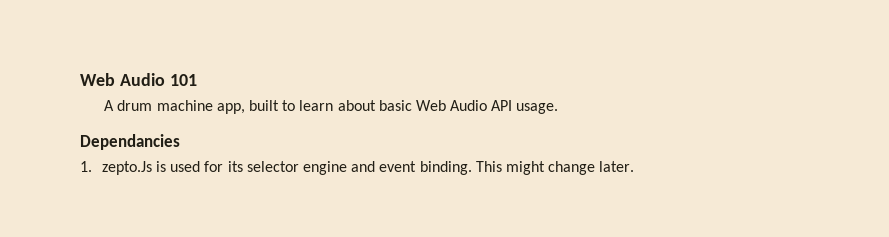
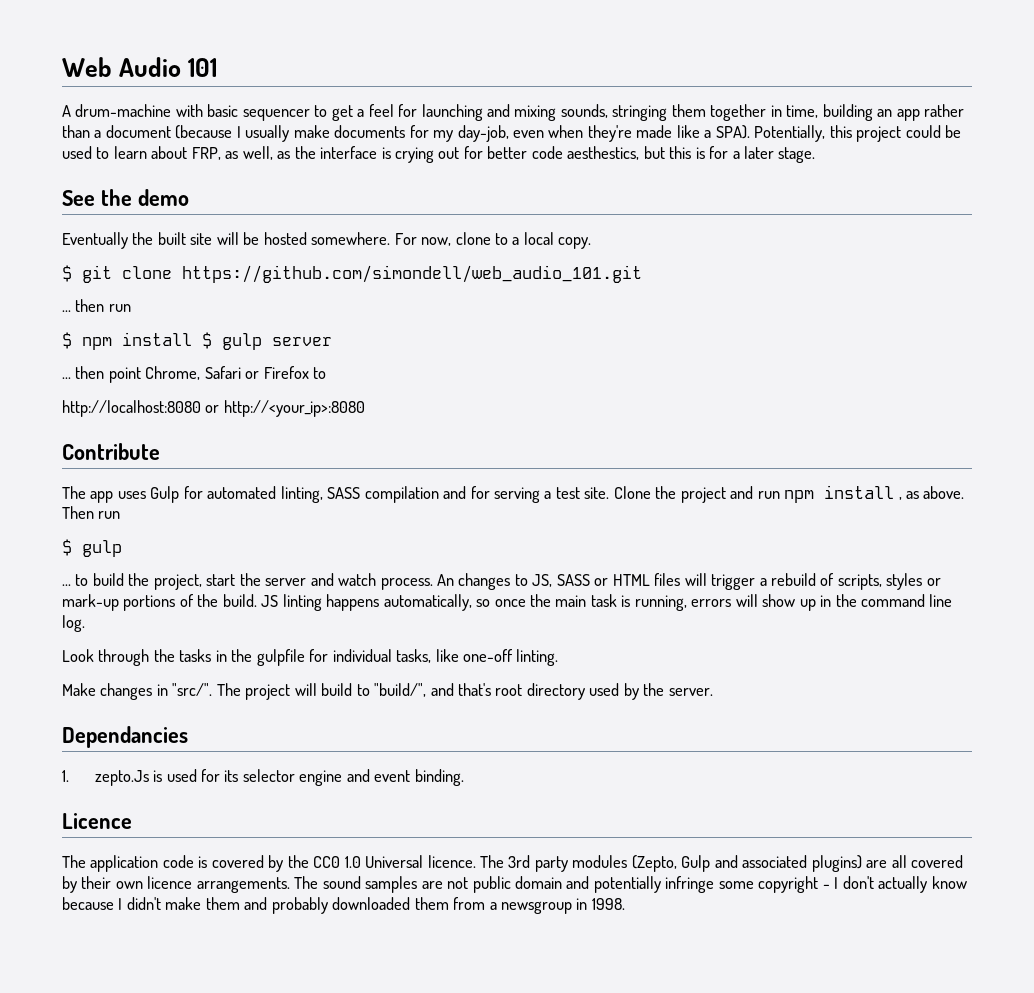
[117,100,559,114] drum machine app, built to learn about basic Web Audio API usage. -> [75,104,965,121] [62,125,962,142] [62,146,816,163] [62,189,189,206] [62,232,592,249] [62,265,642,283] [62,299,131,312] [62,332,332,350] [62,366,327,383] [62,400,365,417] [62,443,160,460] [62,485,965,503] [62,506,121,519] [62,539,122,557] [62,573,941,590] [62,594,953,611] [62,615,85,632] [62,649,559,666] [62,683,713,700] drum-machine with basic sequencer to get a feel for launching and mixing sounds, stringing them together in time, building an app rather than a document (because I usually make documents for my day-job, even when they're made like a SPA). Potentially, this project could be used to learn about FRP, as well, as the interface is crying out for better code aesthestics, but this is for a later stage. // See the demo // Eventually the built site will be hosted somewhere. For now, clone to a local copy. // $ git clone https://github.com/simondell/web_audio_101.git // ... then run // $ npm install $ gulp server // ... then point Chrome, Safari or Firefox to // http://localhost:8080 or http://<your_ip>:8080 // Contribute // The app uses Gulp for automated linting, SASS compilation and for serving a test site. Clone the project and run npm install , as above. Then run // $ gulp // ... to build the project, start the server and watch process. An changes to JS, SASS or HTML files will trigger a rebuild of scripts, styles or mark-up portions of the build. JS linting happens automatically, so once the main task is running, errors will show up in the command line log. // Look through the tasks in the gulpfile for individual tasks, like one-off linting. // Make changes in "src/". The project will build to "build/", and that's root directory used by the server.
[475,161,635,175] This might change later. -> [62,813,132,829] [62,855,964,872] [62,876,967,893] [62,897,625,914] // Licence // The application code is covered by the CC0 1.0 Universal licence. The 3rd party modules (Zepto, Gulp and associated plugins) are all covered by their own licence arrangements. The sound samples are not public domain and potentially infringe some copyright - I don't actually know because I didn't make them and probably downloaded them from a newsgroup in 1998.

